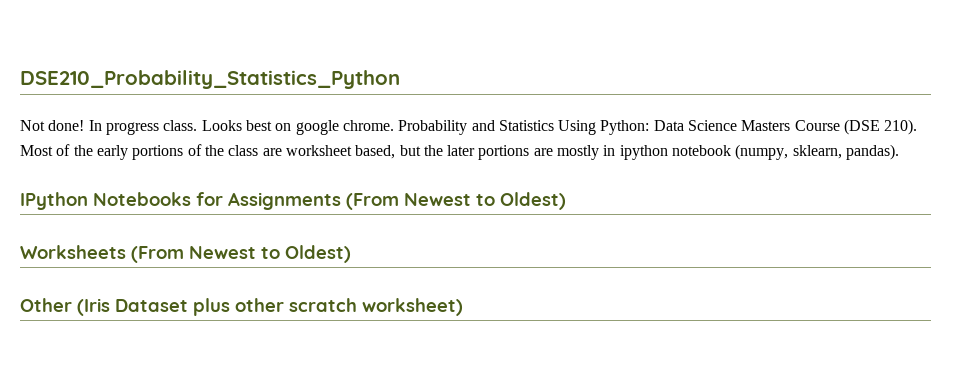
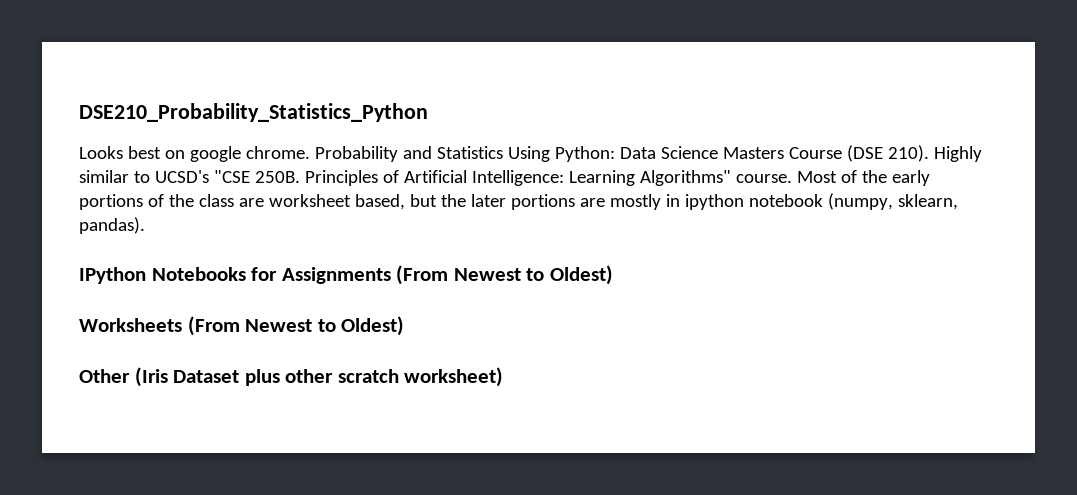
[20,120,198,135] Not done! In progress class. -> (428, 112) none
(918, 127) none -> [933,146,982,162] [79,170,792,186] Highly similar to UCSD's "CSE 250B. Principles of Artificial Intelligence: Learning Algorithms" course.

